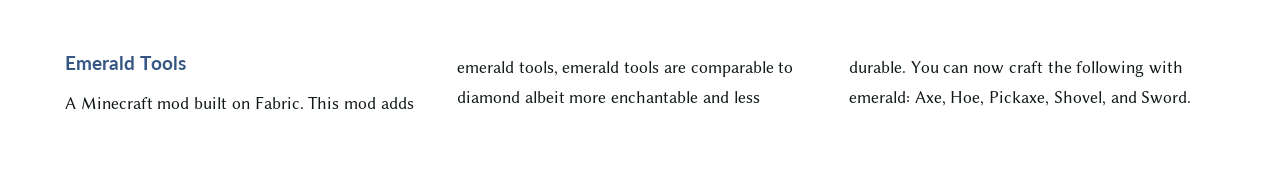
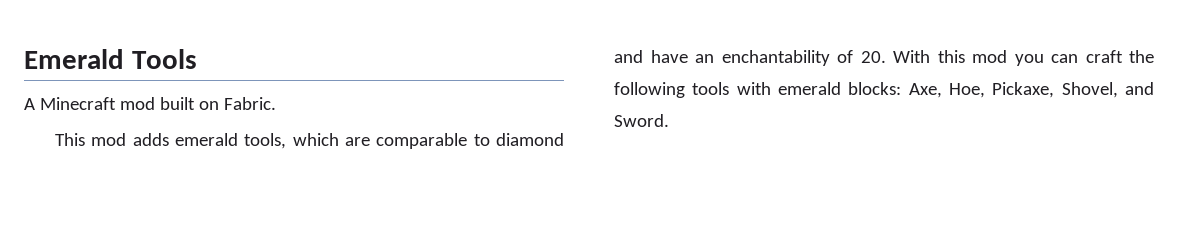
(304, 102) none -> (276, 103) //
[562,61,660,73] emerald tools -> [292,133,339,146] which
[524,91,760,103] [849,61,1184,77] [849,91,910,103] albeit more enchantable and less durable. You can now craft the following with emerald: -> [614,50,1154,66] [614,82,902,98] and have an enchantability of 20. With this mod you can craft the following tools with emerald blocks:

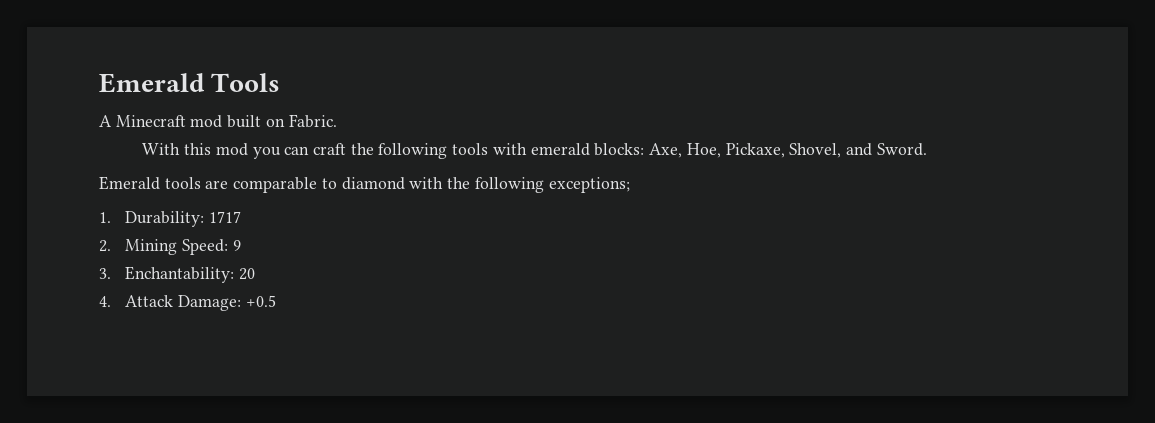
[55,133,564,149] [614,50,886,66] This mod adds emerald tools, which are comparable to diamond and have an enchantability of 20. -> (337, 121) none
(669, 120) none -> [99,176,630,193] [99,211,241,227] [99,239,241,255] [99,266,255,283] [99,295,276,311] // Emerald tools are comparable to diamond with the following exceptions; // 1. Durability: 1717 // 2. Mining Speed: 9 // 3. Enchantability: 20 // 4. Attack Damage: +0.5

